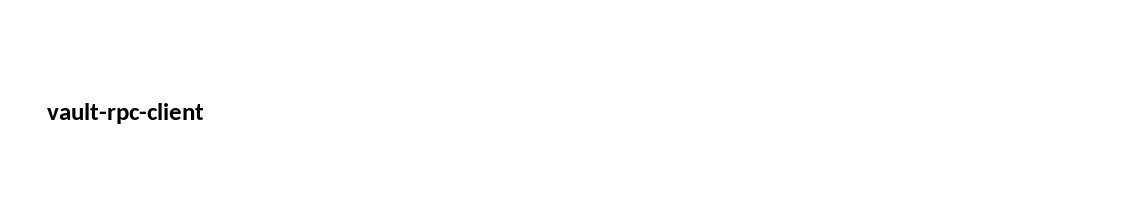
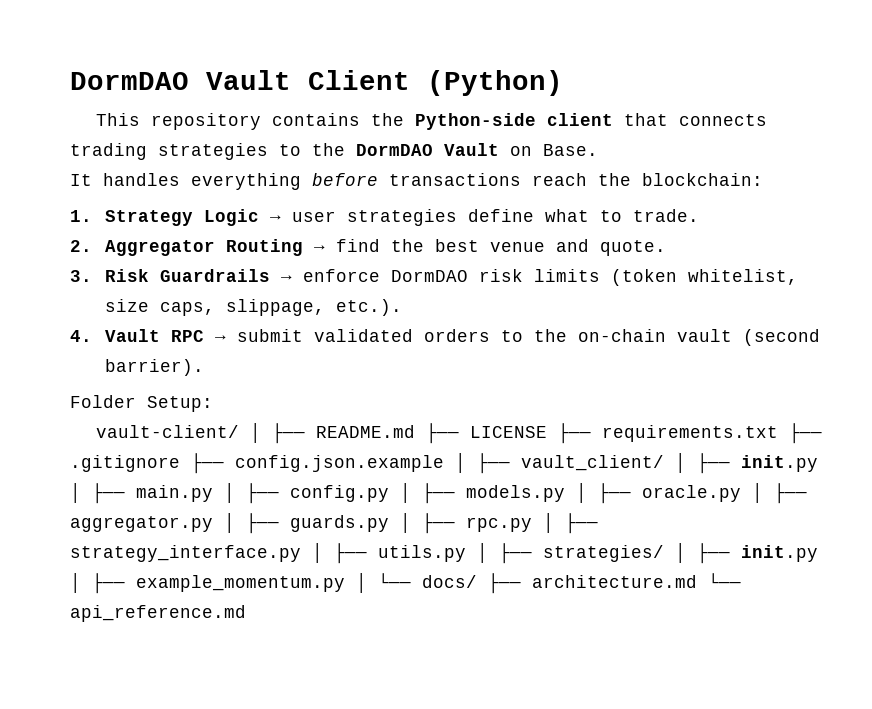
[47,103,204,124] vault-rpc-client -> [70,70,563,96] [95,113,767,130] [70,143,598,160] [70,173,763,190] [70,209,699,226] [70,239,666,256] [70,269,798,286] [104,299,402,316] [70,329,820,346] [104,359,204,376] [70,395,213,412] [95,423,822,444] [70,453,818,474] [70,483,807,504] [70,513,598,534] [70,543,818,564] [70,573,741,594] [70,605,246,622] DormDAO Vault Client (Python) // This repository contains the Python-side client that connects trading strategies to the DormDAO Vault on Base. // It handles everything before transactions reach the blockchain: // 1. Strategy Logic → user strategies define what to trade. // 2. Aggregator Routing → find the best venue and quote. // 3. Risk Guardrails → enforce DormDAO risk limits (token whitelist, size caps, slippage, etc.). // 4. Vault RPC → submit validated orders to the on-chain vault (second barrier). // Folder Setup: // vault-client/ │ ├── README.md ├── LICENSE ├── requirements.txt ├── .gitignore ├── config.json.example │ ├── vault_client/ │ ├── init.py │ ├── main.py │ ├── config.py │ ├── models.py │ ├── oracle.py │ ├── aggregator.py │ ├── guards.py │ ├── rpc.py │ ├── strategy_interface.py │ ├── utils.py │ ├── strategies/ │ ├── init.py │ ├── example_momentum.py │ └── docs/ ├── architecture.md └── api_reference.md

